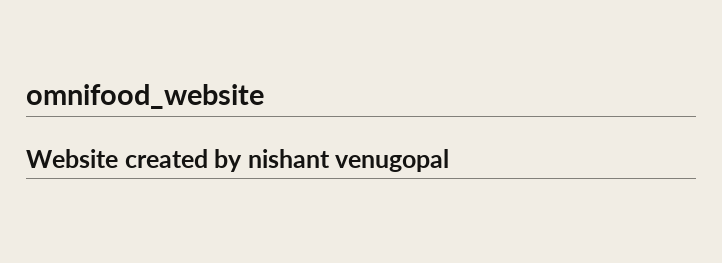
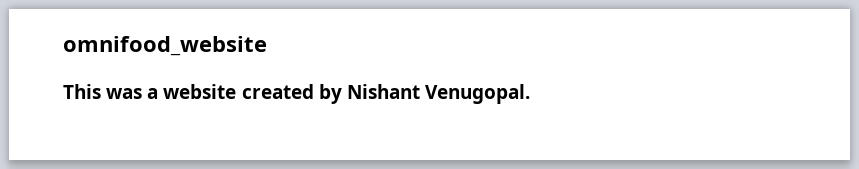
[26,149,450,172] Website created by nishant venugopal -> [63,84,530,104] This was a website created by Nishant Venugopal.

